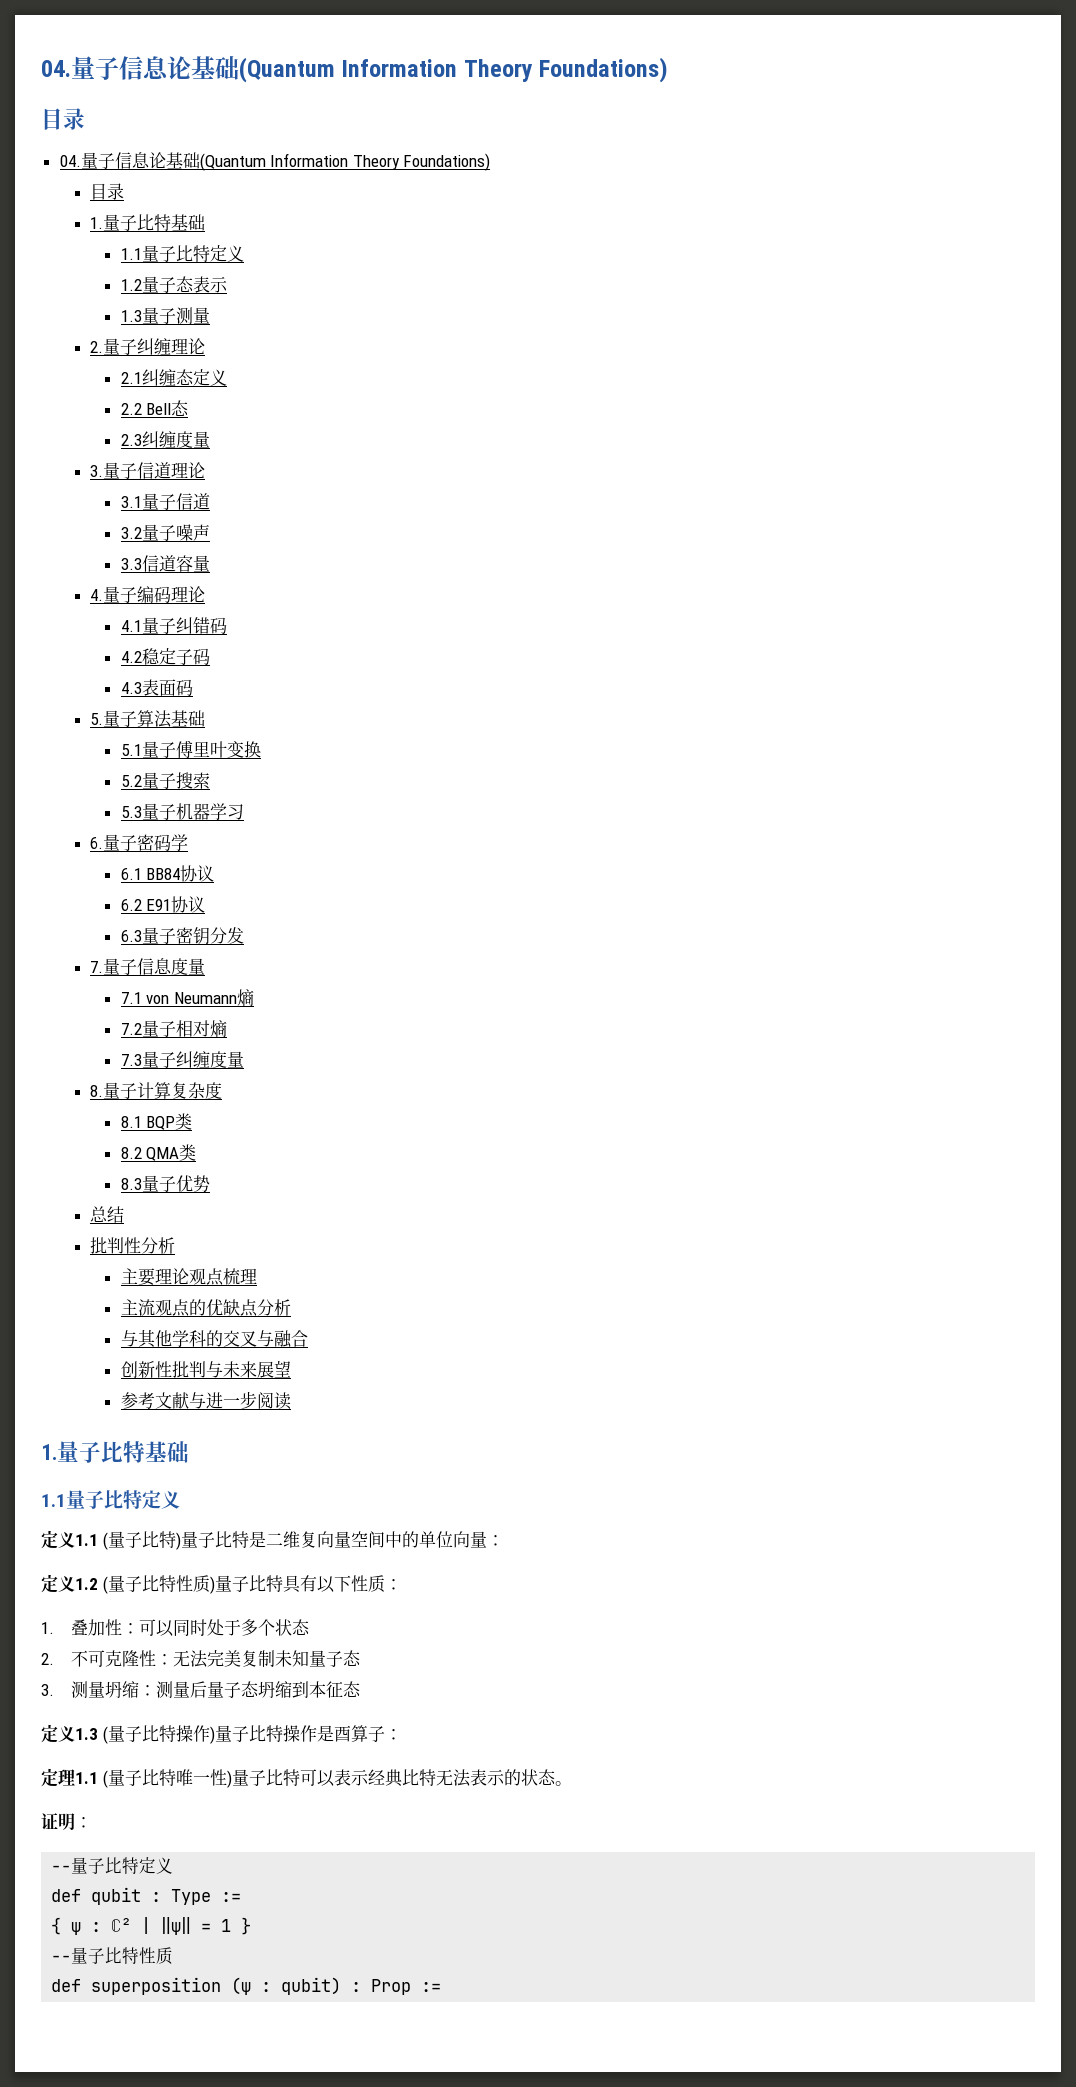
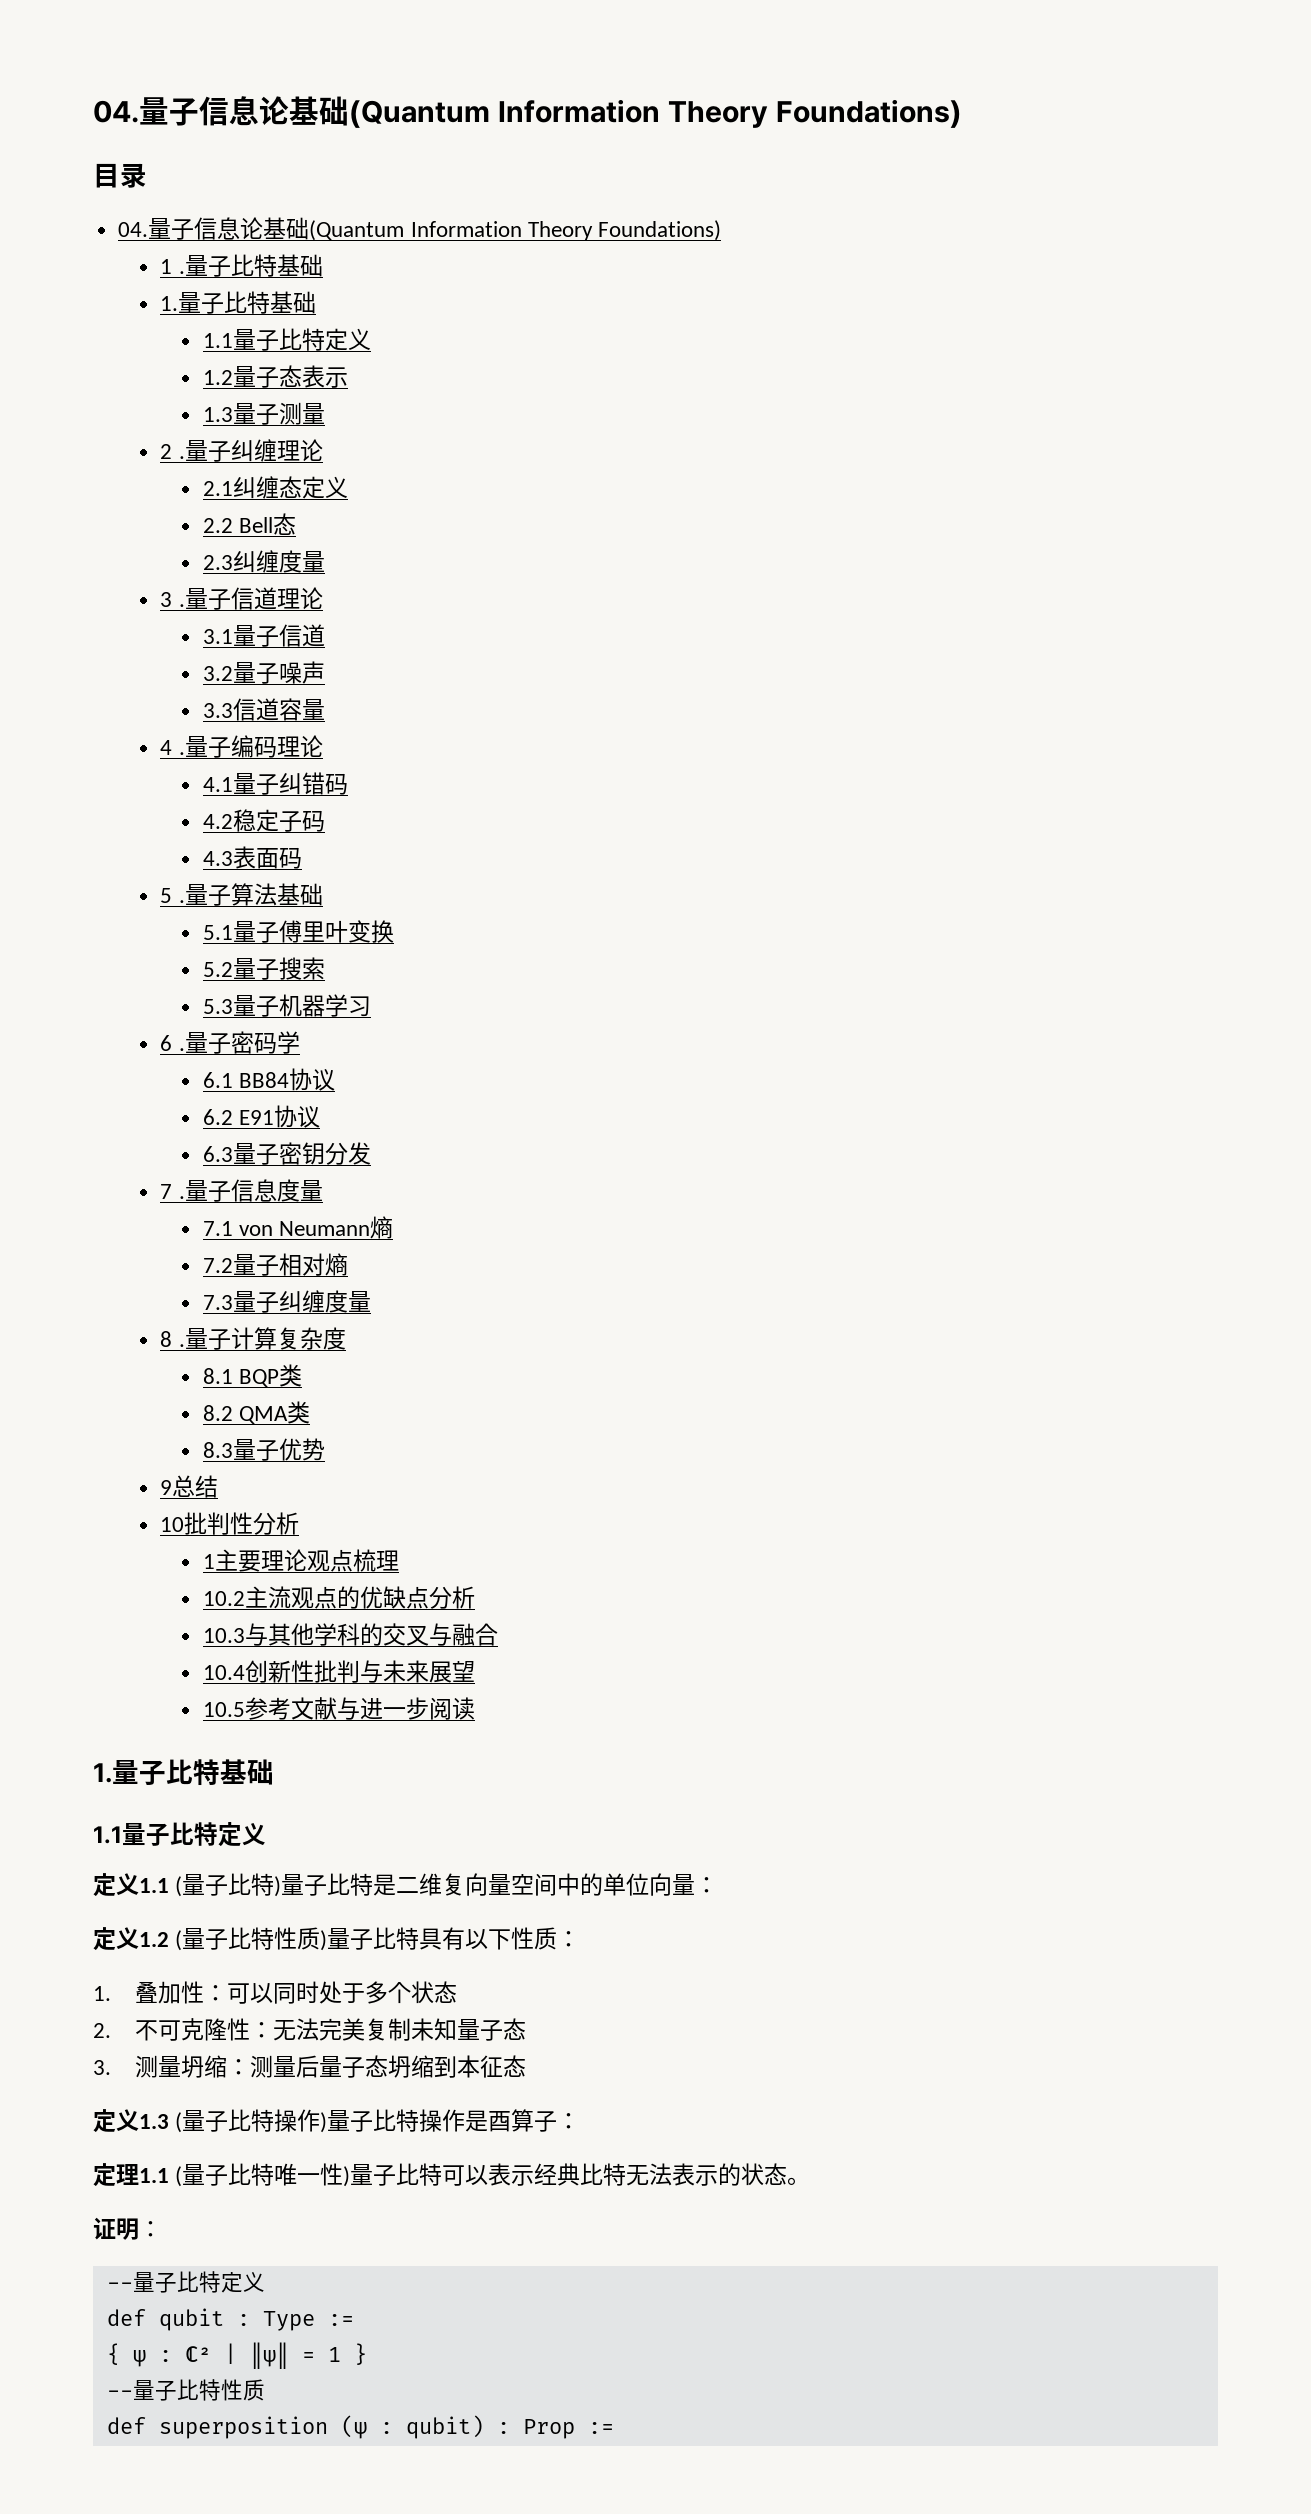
[90,183,125,200] 目录 -> [160,254,323,277] 1 .量子比特基础
[90,341,104,353] 2. -> [160,444,185,459] 2 .
[90,465,104,477] 3. -> [160,592,185,607] 3 .
[90,589,104,601] 4. -> [160,740,185,755] 4 .
[90,713,104,725] 5. -> [160,888,185,903] 5 .
[90,837,104,849] 6. -> [160,1035,185,1051] 6 .
[90,961,104,973] 7. -> [160,1184,185,1199] 7 .
[90,1085,104,1097] 8. -> [160,1331,185,1347] 8 .
(210, 1183) none -> [160,1480,173,1495] 9
(125, 1214) none -> [160,1517,185,1532] 10
(176, 1245) none -> [202,1554,215,1569] 1
(257, 1276) none -> [202,1591,245,1606] 10.2
(291, 1307) none -> [202,1628,245,1643] 10.3
(308, 1338) none -> [202,1665,245,1680] 10.4
(291, 1369) none -> [202,1702,245,1717] 10.5

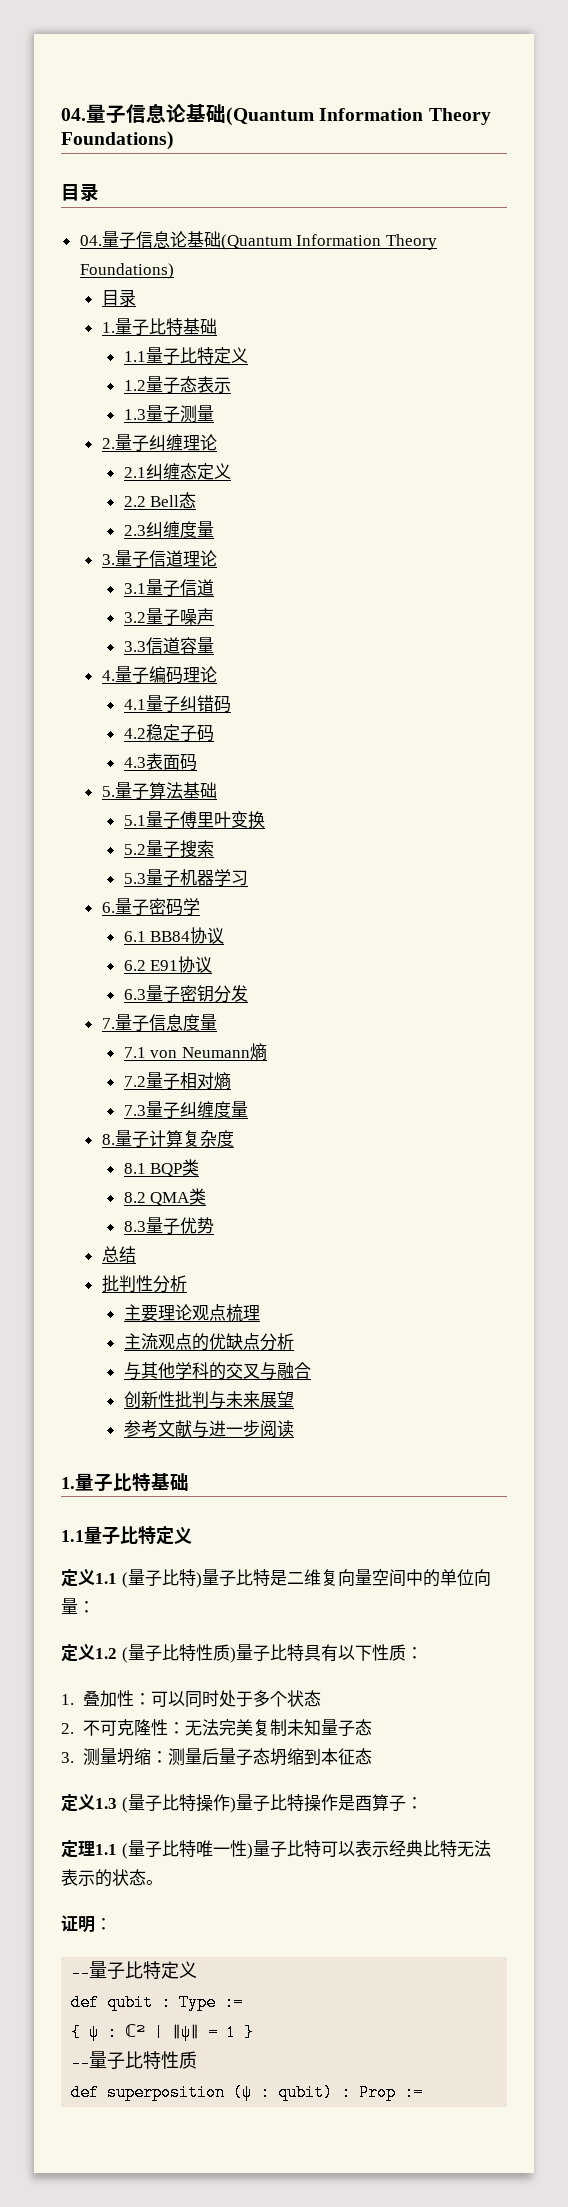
[160,254,323,277] 1 .量子比特基础 -> [101,289,136,306] 目录
[160,444,185,459] 2 . -> [101,438,115,449] 2.
[160,592,185,607] 3 . -> [101,554,115,565] 3.
[160,740,185,755] 4 . -> [101,670,115,681] 4.
[160,888,185,903] 5 . -> [101,786,115,797] 5.
[160,1035,185,1051] 6 . -> [101,902,115,913] 6.
[160,1184,185,1199] 7 . -> [101,1018,115,1029] 7.
[160,1331,185,1347] 8 . -> [101,1134,115,1145] 8.
[160,1480,173,1495] 9 -> (214, 1225) none
[160,1517,185,1532] 10 -> (136, 1254) none
[202,1554,215,1569] 1 -> (187, 1283) none
[202,1591,245,1606] 10.2 -> (260, 1313) none
[202,1628,245,1643] 10.3 -> (294, 1341) none
[202,1665,245,1680] 10.4 -> (311, 1370) none
[202,1702,245,1717] 10.5 -> (294, 1399) none

